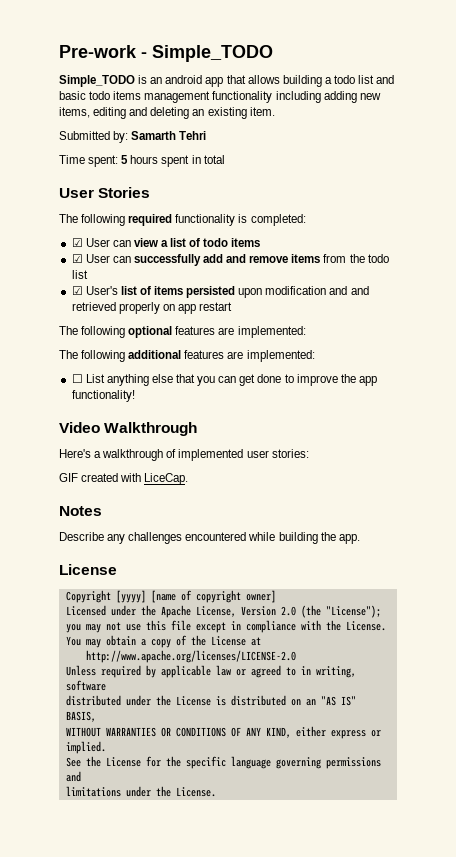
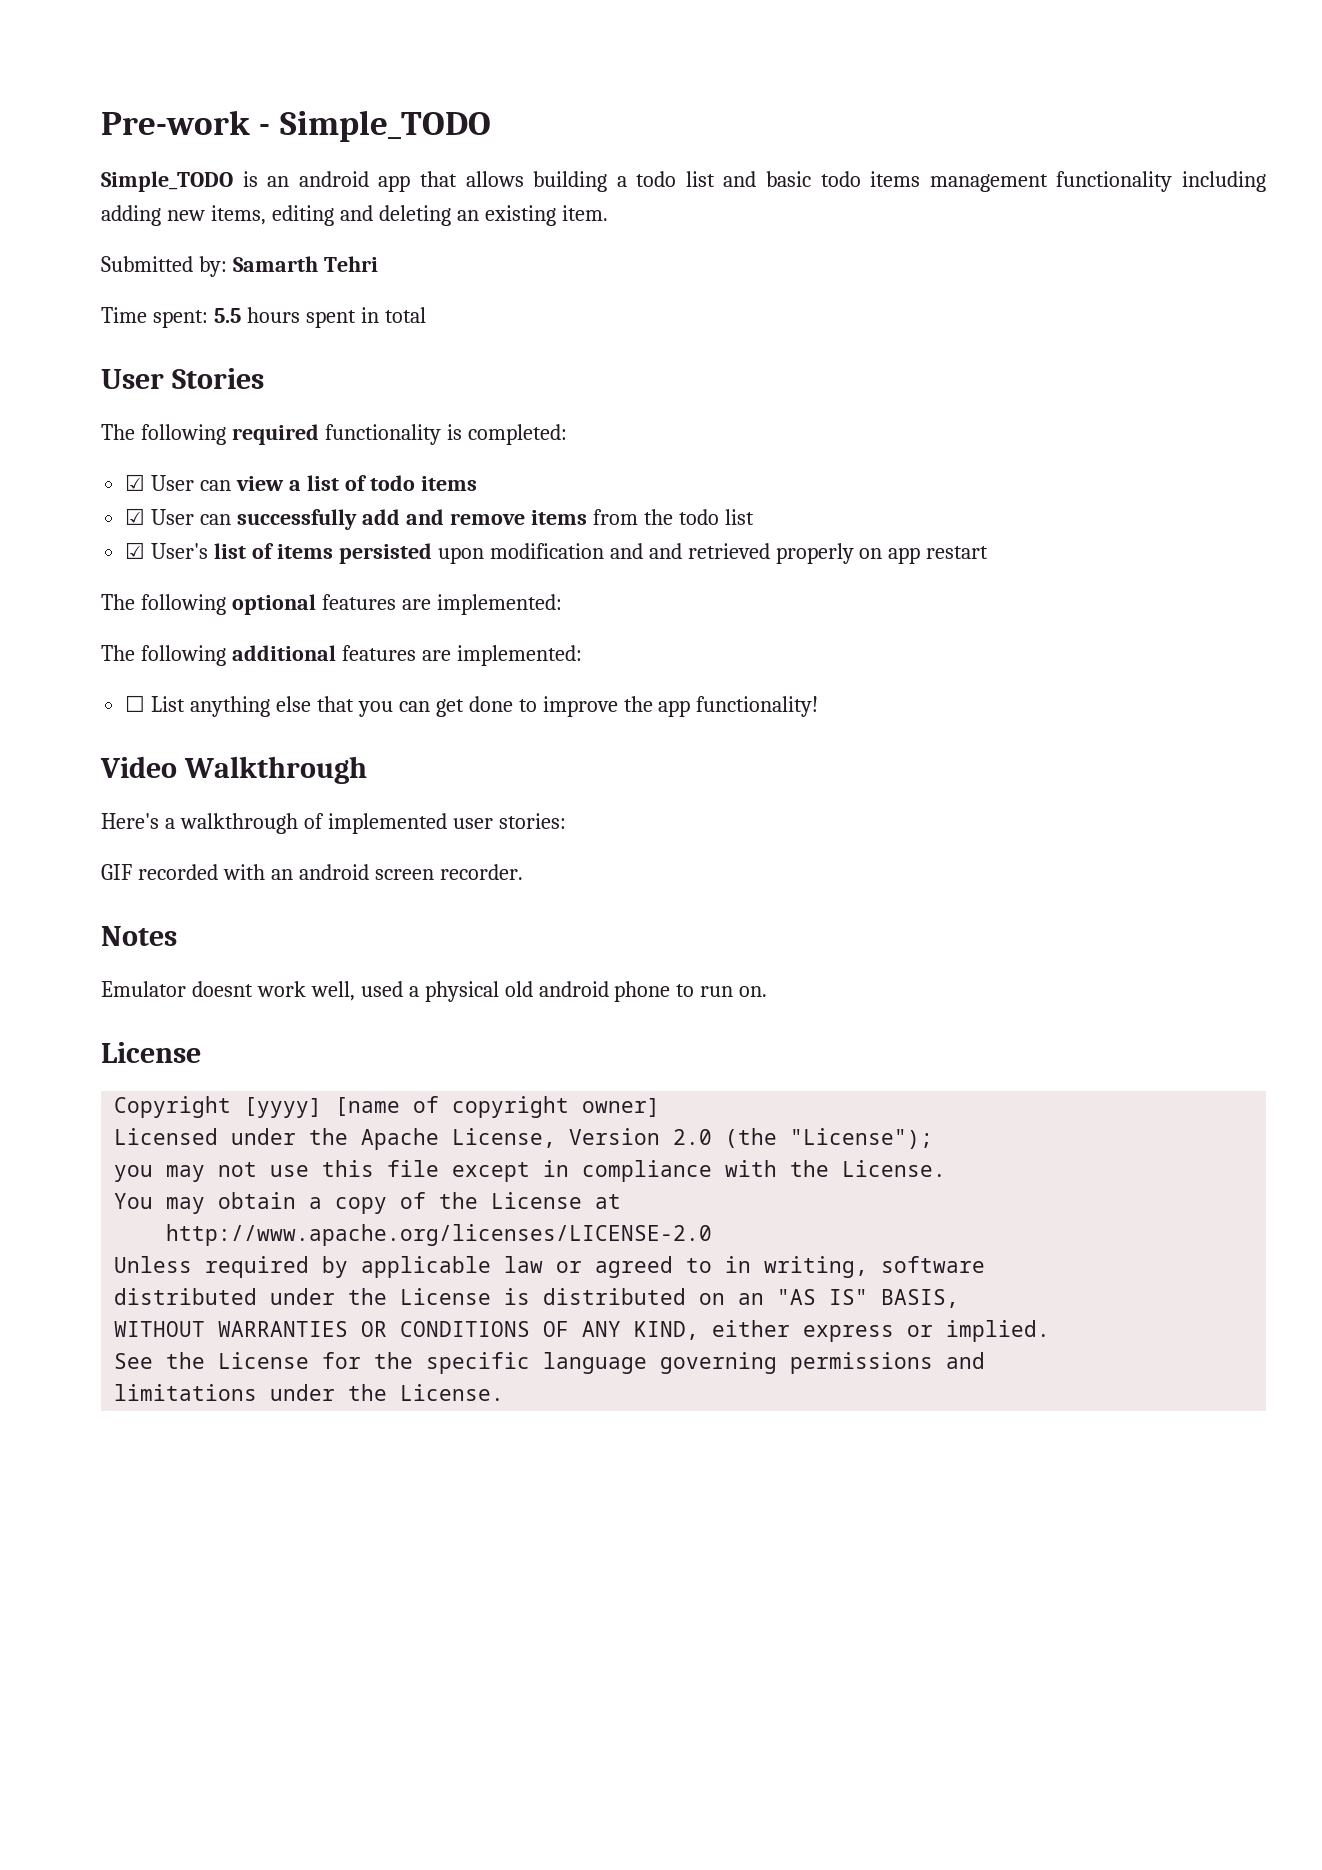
[121,155,129,164] 5 -> [213,308,241,323] 5.5
[81,473,189,485] [59,506,102,516] [59,532,360,544] created with LiceCap. // Notes // Describe any challenges encountered while building the app. -> [137,864,523,880] [101,926,177,946] [101,981,768,1002] recorded with an android screen recorder. // Notes // Emulator doesnt work well, used a physical old android phone to run on.

